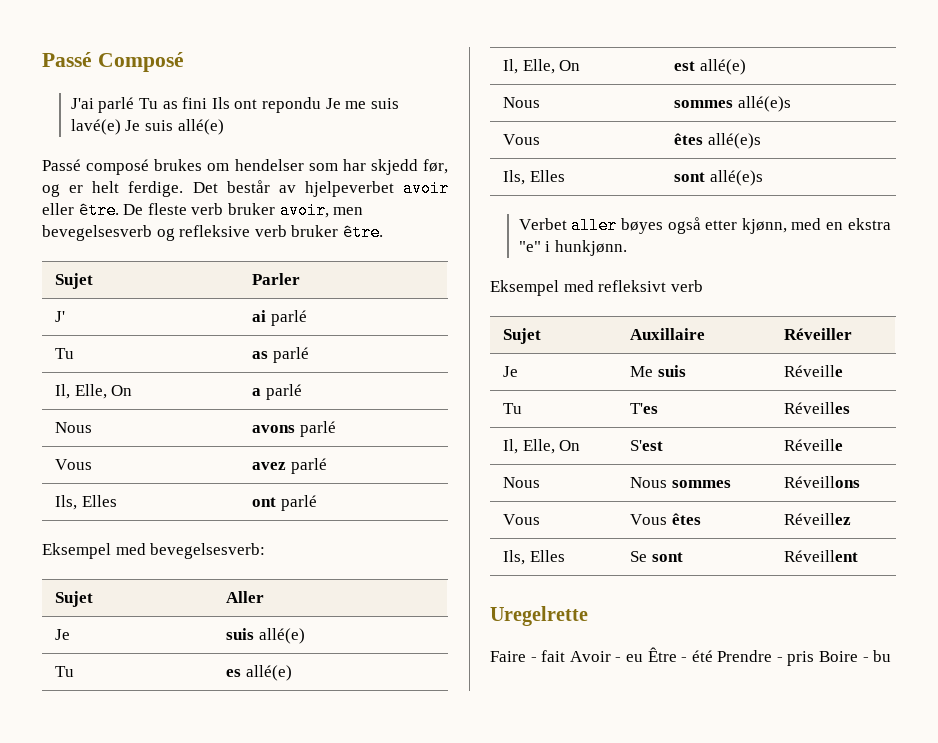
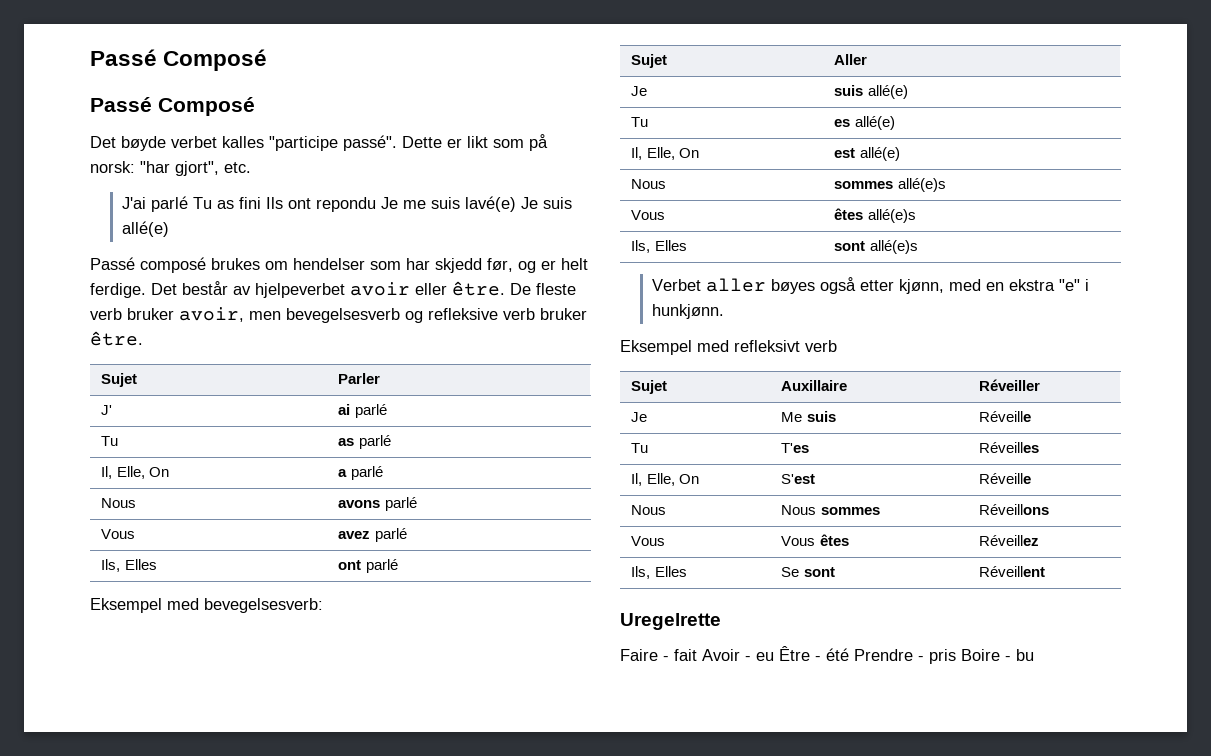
[42,52,184,72] Passé Composé -> [90,49,268,71] [90,97,255,116] [90,134,548,151] [90,161,251,176] Passé Composé // Passé Composé // Det bøyde verbet kalles "participe passé". Dette er likt som på norsk: "har gjort", etc.

